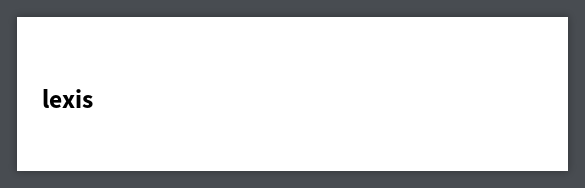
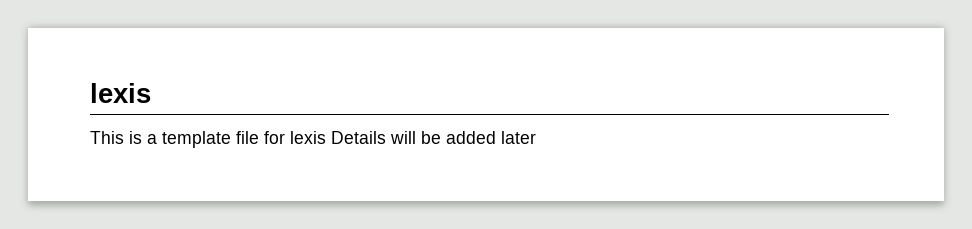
[42,89,93,108] lexis -> [90,83,151,103] [90,131,536,148] lexis // This is a template file for lexis Details will be added later

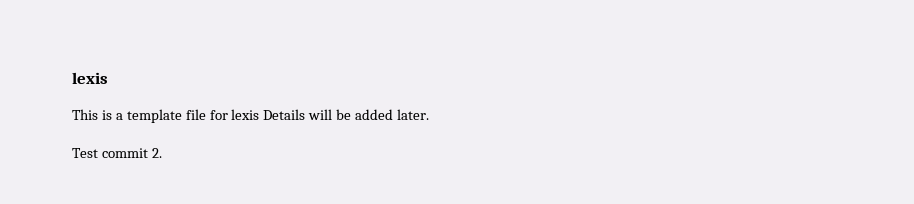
[501,131,536,144] later -> [397,109,430,120] [72,148,162,158] later. // Test commit 2.

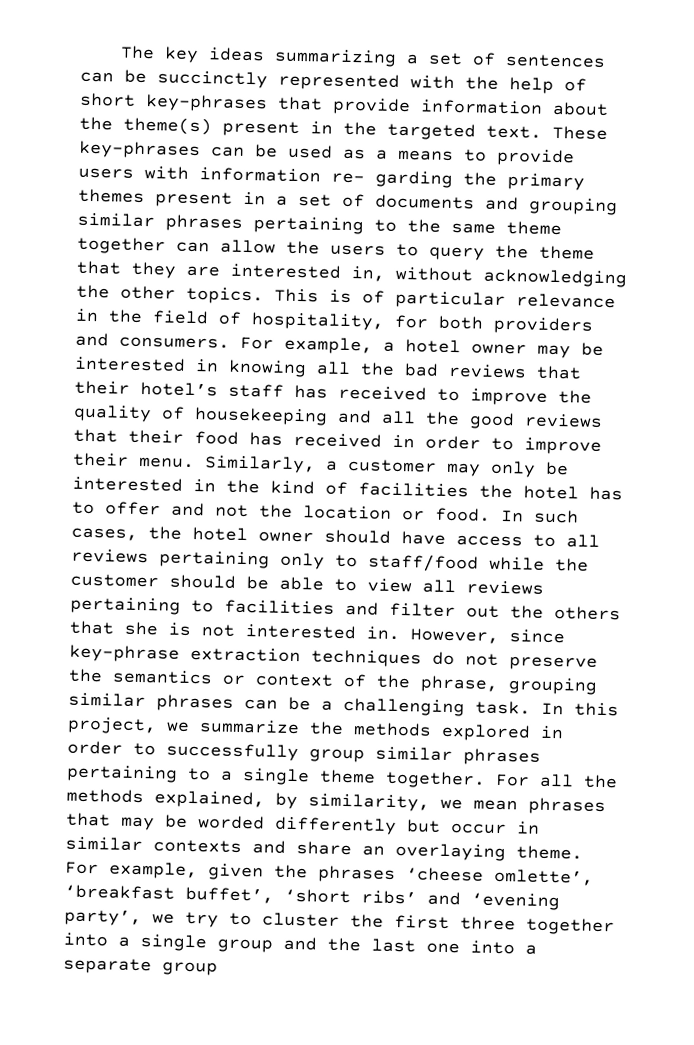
[72,72,108,84] [72,109,430,123] [72,148,162,158] lexis // This is a template file for lexis Details will be added later. // Test commit 2. -> [120,45,607,68] [80,69,587,94] [80,92,609,116] [79,116,608,141] [79,140,575,167] [78,166,585,191] [78,188,618,216] [77,212,562,236] [77,236,595,261] [76,260,627,288] [76,284,616,310] [75,308,593,335] [75,332,604,359] [74,356,582,380] [74,380,592,406] [73,404,603,430] [73,428,602,455] [73,452,569,478] [72,476,623,501] [72,501,579,524] [71,526,600,548] [71,548,589,573] [70,573,544,595] [70,596,621,621] [69,620,565,644] [69,644,598,671] [68,668,598,695] [68,692,619,717] [67,716,564,742] [67,740,541,766] [66,764,618,789] [66,788,606,816] [66,812,540,836] [65,836,583,862] [65,861,594,886] [64,884,560,911] [64,908,615,936] [63,932,537,955] [63,957,218,976] The key ideas summarizing a set of sentences can be succinctly represented with the help of short key-phrases that provide information about the theme(s) present in the targeted text. These key-phrases can be used as a means to provide users with information re- garding the primary themes present in a set of documents and grouping similar phrases pertaining to the same theme together can allow the users to query the theme that they are interested in, without acknowledging the other topics. This is of particular relevance in the field of hospitality, for both providers and consumers. For example, a hotel owner may be interested in knowing all the bad reviews that their hotel’s staff has received to improve the quality of housekeeping and all the good reviews that their food has received in order to improve their menu. Similarly, a customer may only be interested in the kind of facilities the hotel has to offer and not the location or food. In such cases, the hotel owner should have access to all reviews pertaining only to staff/food while the customer should be able to view all reviews pertaining to facilities and filter out the others that she is not interested in. However, since key-phrase extraction techniques do not preserve the semantics or context of the phrase, grouping similar phrases can be a challenging task. In this project, we summarize the methods explored in order to successfully group similar phrases pertaining to a single theme together. For all the methods explained, by similarity, we mean phrases that may be worded differently but occur in similar contexts and share an overlaying theme. For example, given the phrases ‘cheese omlette’, ‘breakfast buffet’, ‘short ribs’ and ‘evening party’, we try to cluster the first three together into a single group and the last one into a separate group

